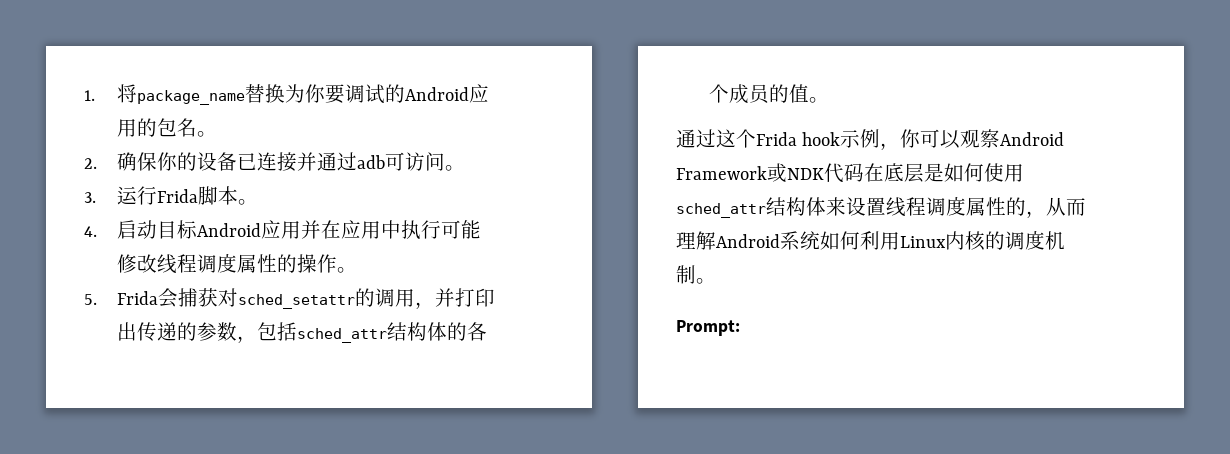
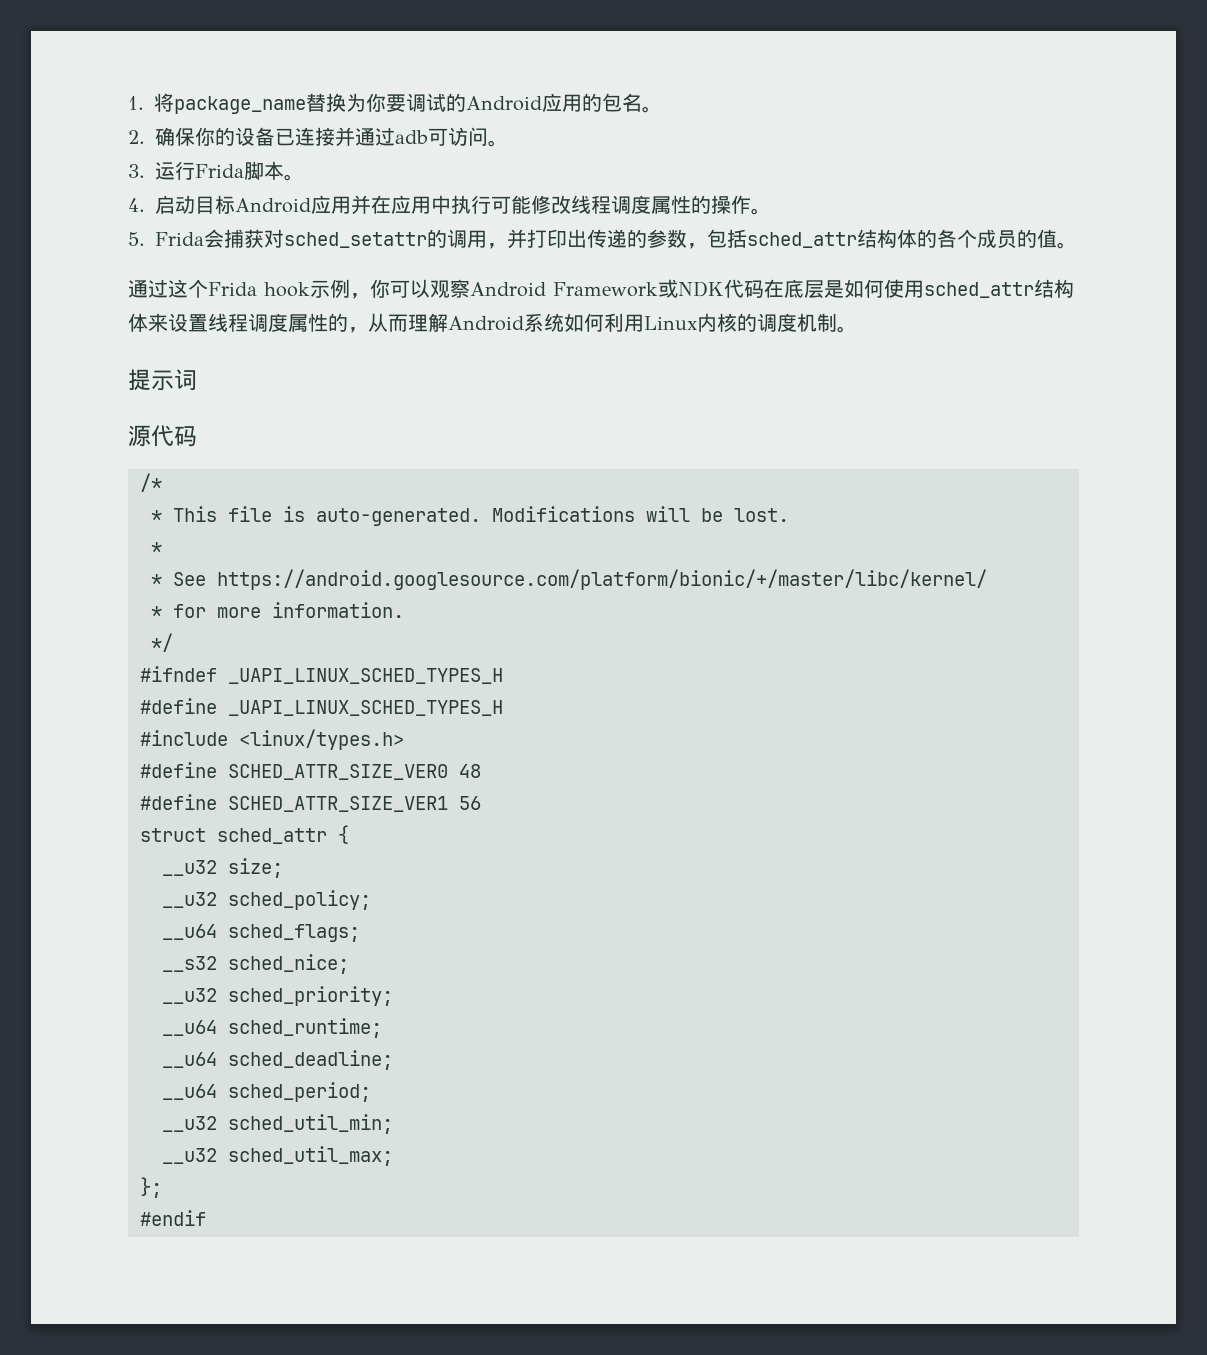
[676,320,740,336] Prompt: -> [128,369,197,391] [128,425,197,447] [140,473,162,492] [151,506,789,526] [151,542,162,554] [151,569,987,590] [151,602,404,618] [151,633,173,652] [140,666,503,684] [140,698,503,716] [140,729,404,750] [140,762,481,780] [140,794,481,812] [140,825,349,844] [162,858,283,878] [162,890,371,910] [162,924,360,942] [162,954,349,974] [162,986,393,1006] [162,1018,382,1038] [162,1050,393,1070] [162,1082,371,1102] [162,1114,393,1134] [162,1146,393,1166] [140,1177,162,1198] [140,1210,206,1226] 提示词 // 源代码 // /* // * This file is auto-generated. Modifications will be lost. // * // * See https://android.googlesource.com/platform/bionic/+/master/libc/kernel/ // * for more information. // */ // #ifndef _UAPI_LINUX_SCHED_TYPES_H // #define _UAPI_LINUX_SCHED_TYPES_H // #include <linux/types.h> // #define SCHED_ATTR_SIZE_VER0 48 // #define SCHED_ATTR_SIZE_VER1 56 // struct sched_attr { // __u32 size; // __u32 sched_policy; // __u64 sched_flags; // __s32 sched_nice; // __u32 sched_priority; // __u64 sched_runtime; // __u64 sched_deadline; // __u64 sched_period; // __u32 sched_util_min; // __u32 sched_util_max; // }; // #endif

